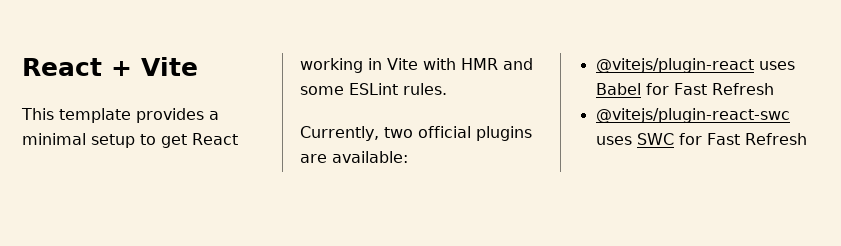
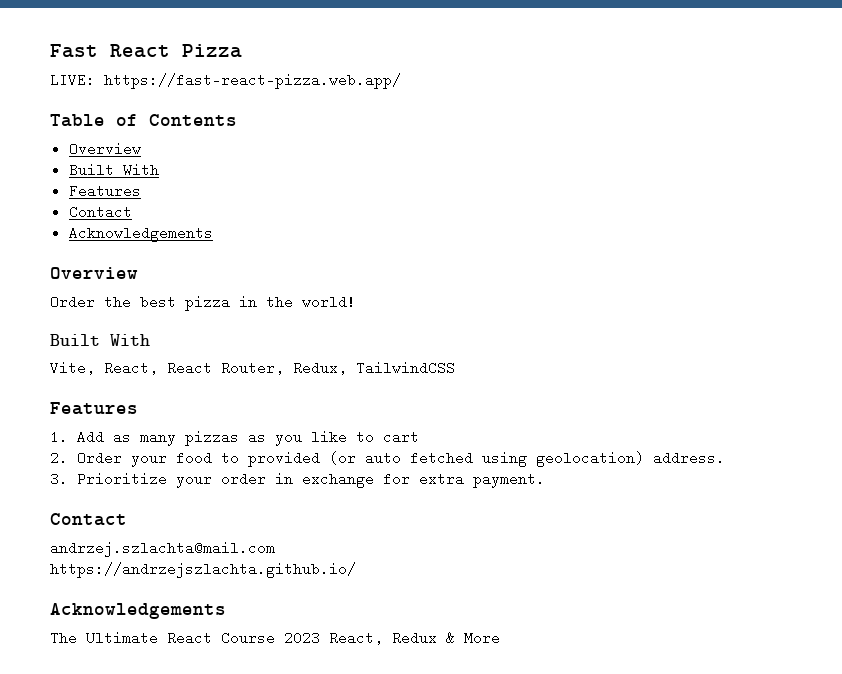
[22,57,198,76] [21,108,219,123] [22,133,238,148] [300,58,533,73] [300,83,447,95] [300,126,532,141] [300,151,408,163] [595,58,795,73] [595,83,774,95] [595,108,790,123] [595,133,807,145] React + Vite // This template provides a minimal setup to get React working in Vite with HMR and some ESLint rules. // Currently, two official plugins are available: // @vitejs/plugin-react uses Babel for Fast Refresh // @vitejs/plugin-react-swc uses SWC for Fast Refresh -> [50,44,242,58] [50,73,401,89] [50,114,237,127] [68,142,141,156] [68,163,159,177] [68,184,141,198] [68,205,132,219] [68,226,213,242] [50,267,138,279] [50,295,356,311] [50,334,150,346] [50,361,455,375] [50,402,138,415] [50,430,419,446] [50,451,725,467] [50,472,545,488] [50,513,127,526] [50,541,275,557] [50,562,356,578] [50,603,226,619] [50,631,500,645] Fast React Pizza // LIVE: https://fast-react-pizza.web.app/ // Table of Contents // Overview // Built With // Features // Contact // Acknowledgements // Overview // Order the best pizza in the world! // Built With // Vite, React, React Router, Redux, TailwindCSS // Features // 1. Add as many pizzas as you like to cart // 2. Order your food to provided (or auto fetched using geolocation) address. // 3. Prioritize your order in exchange for extra payment. // Contact // andrzej.szlachta@mail.com // https://andrzejszlachta.github.io/ // Acknowledgements // The Ultimate React Course 2023 React, Redux & More

